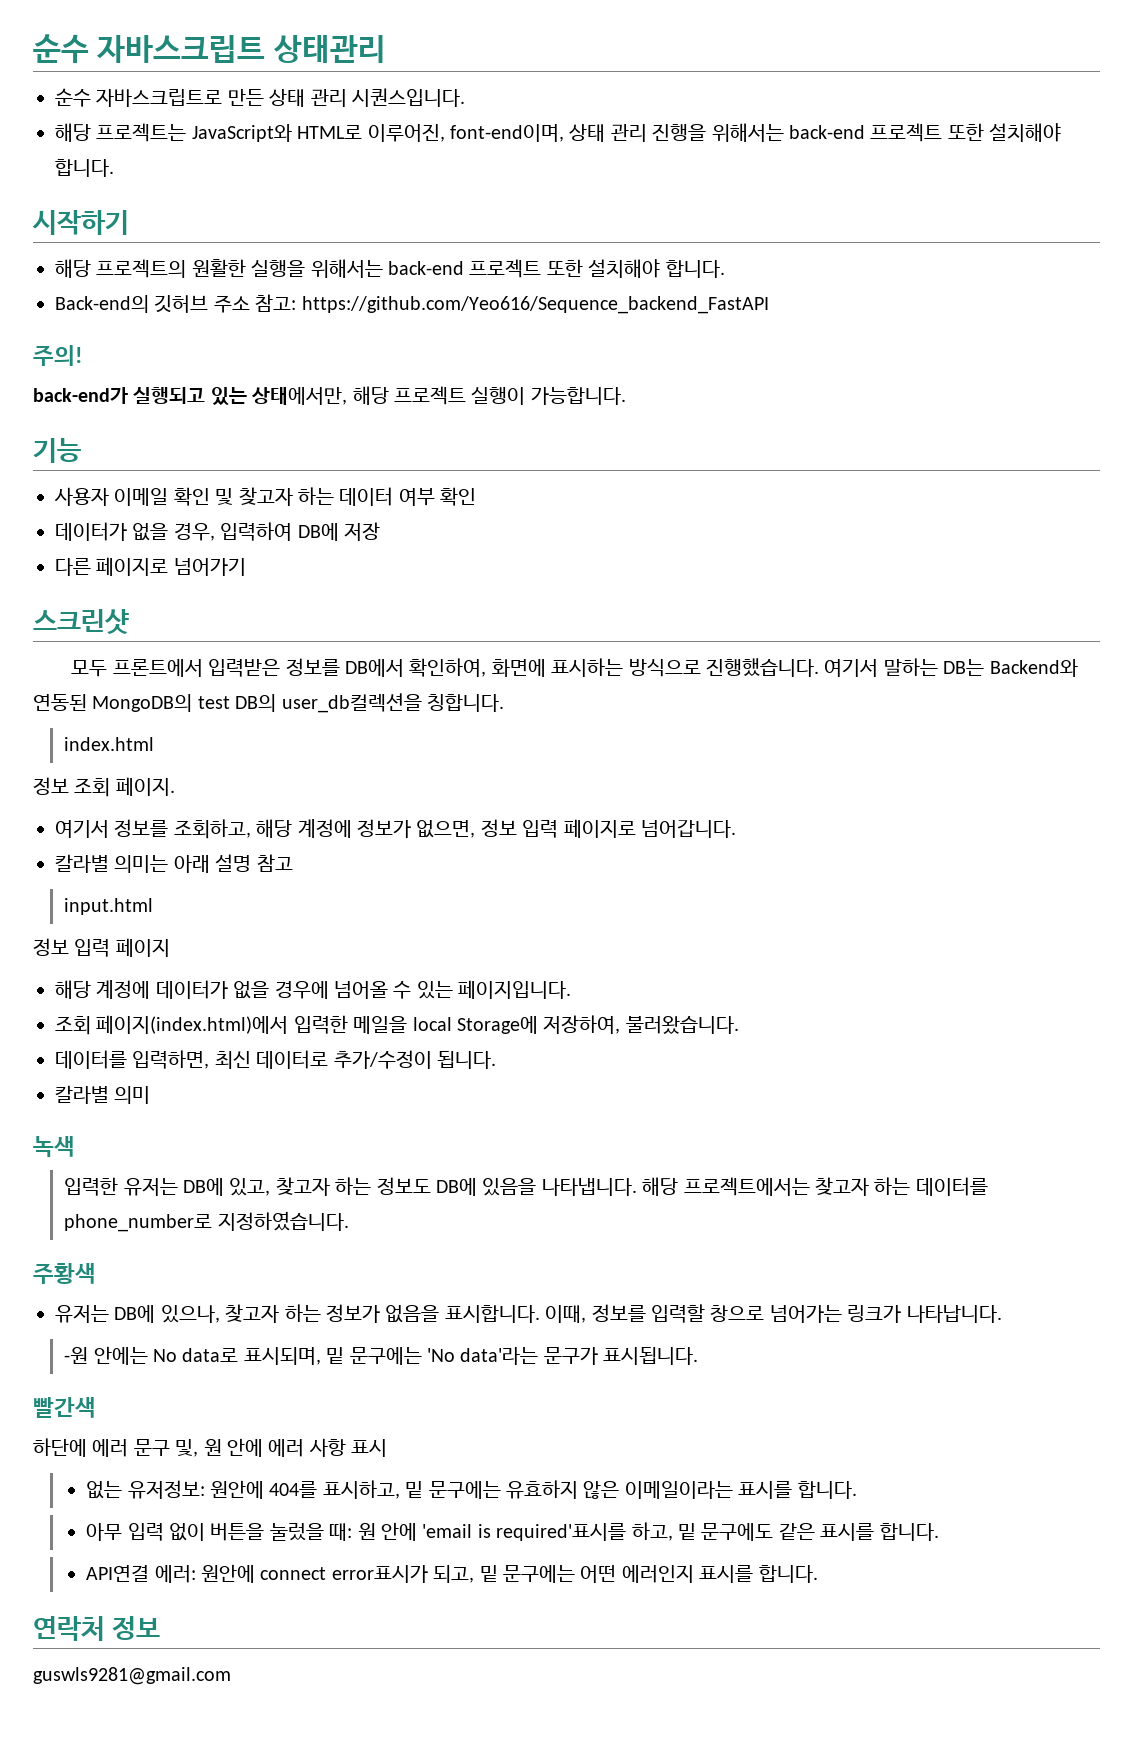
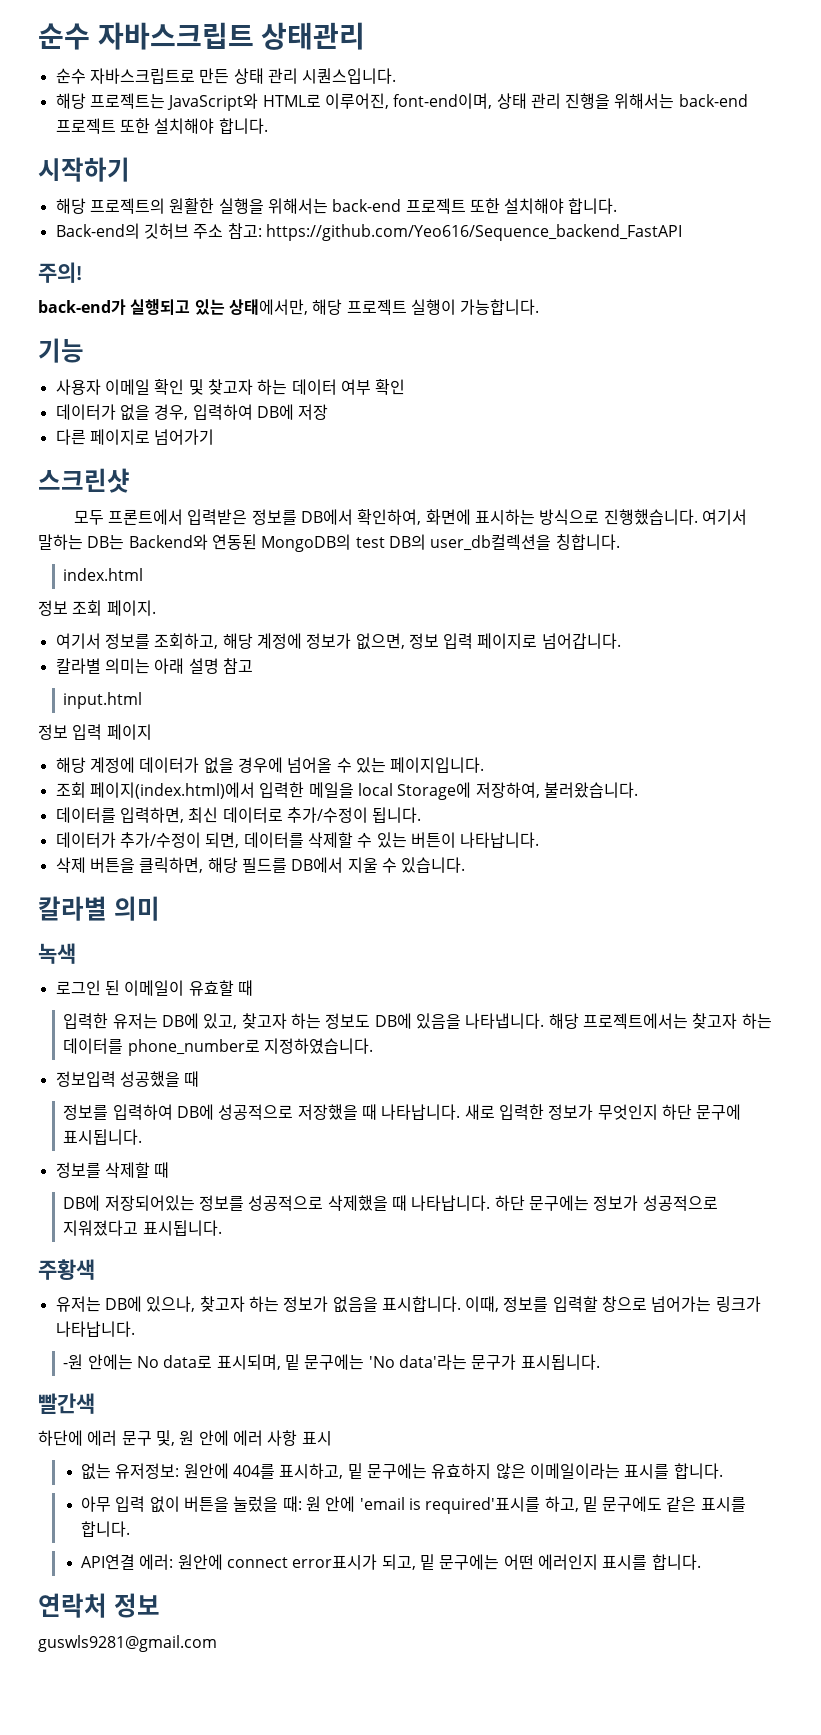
[55,1085,151,1104] [33,1136,75,1158] 칼라별 의미 // 녹색 -> [55,832,540,848] [55,857,466,873] [38,896,160,921] [38,943,76,964] [55,980,253,996] 데이터가 추가/수정이 되면, 데이터를 삭제할 수 있는 버튼이 나타납니다. // 삭제 버튼을 클릭하면, 해당 필드를 DB에서 지울 수 있습니다. // 칼라별 의미 // 녹색 // 로그인 된 이메일이 유효할 때
(349, 1221) none -> [55,1071,200,1087] [63,1104,742,1120] [63,1129,143,1145] [55,1162,170,1178] [63,1195,718,1211] [63,1220,222,1236] // 정보입력 성공했을 때 // 정보를 입력하여 DB에 성공적으로 저장했을 때 나타납니다. 새로 입력한 정보가 무엇인지 하단 문구에 표시됩니다. // 정보를 삭제할 때 // DB에 저장되어있는 정보를 성공적으로 삭제했을 때 나타납니다. 하단 문구에는 정보가 성공적으로 지워졌다고 표시됩니다.

